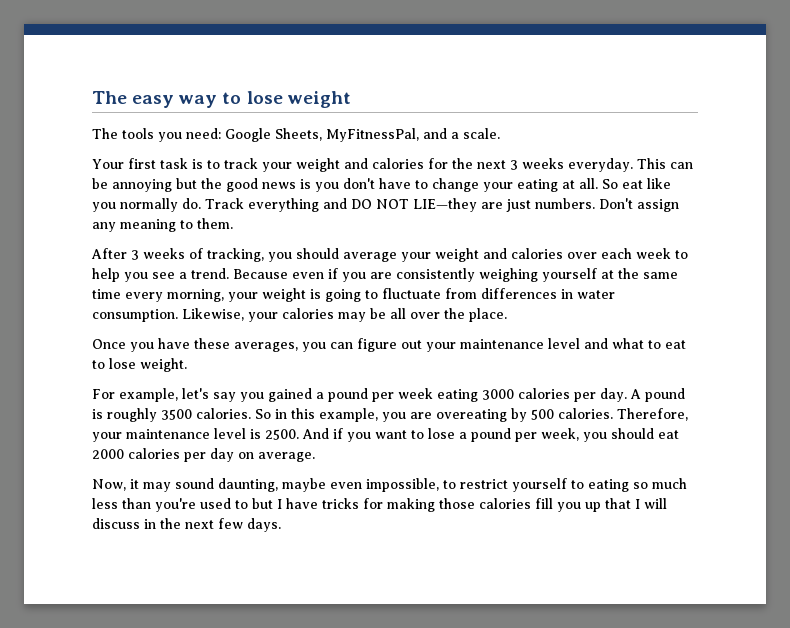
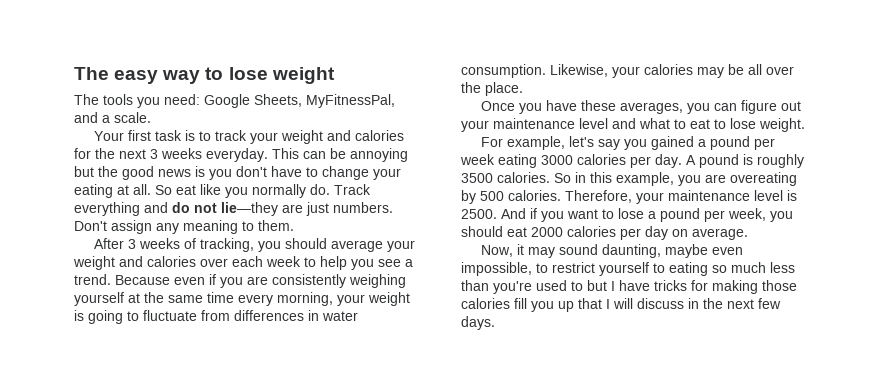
[351,198,477,212] DO NOT LIE—they -> [172,202,278,216] do not lie—they

